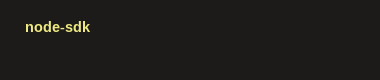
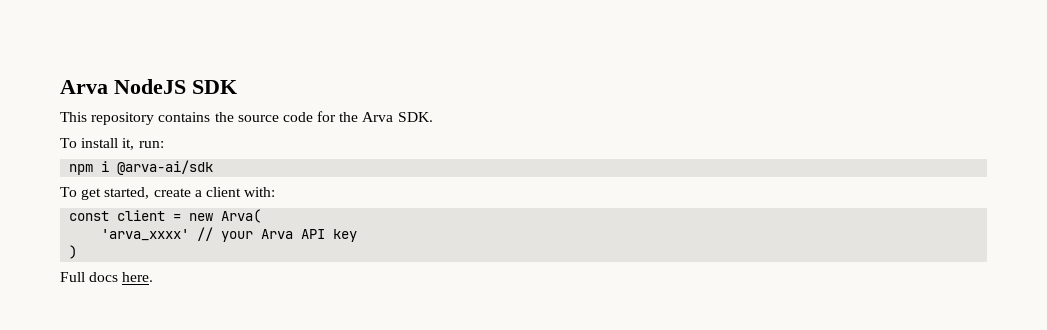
[25,21,91,32] node-sdk -> [60,79,237,94] [60,111,433,125] [60,138,164,150] [69,160,214,175] [60,187,276,200] [69,209,262,223] [101,227,358,242] [69,245,78,259] [60,272,154,282] Arva NodeJS SDK // This repository contains the source code for the Arva SDK. // To install it, run: // npm i @arva-ai/sdk // To get started, create a client with: // const client = new Arva( // 'arva_xxxx' // your Arva API key // ) // Full docs here.

